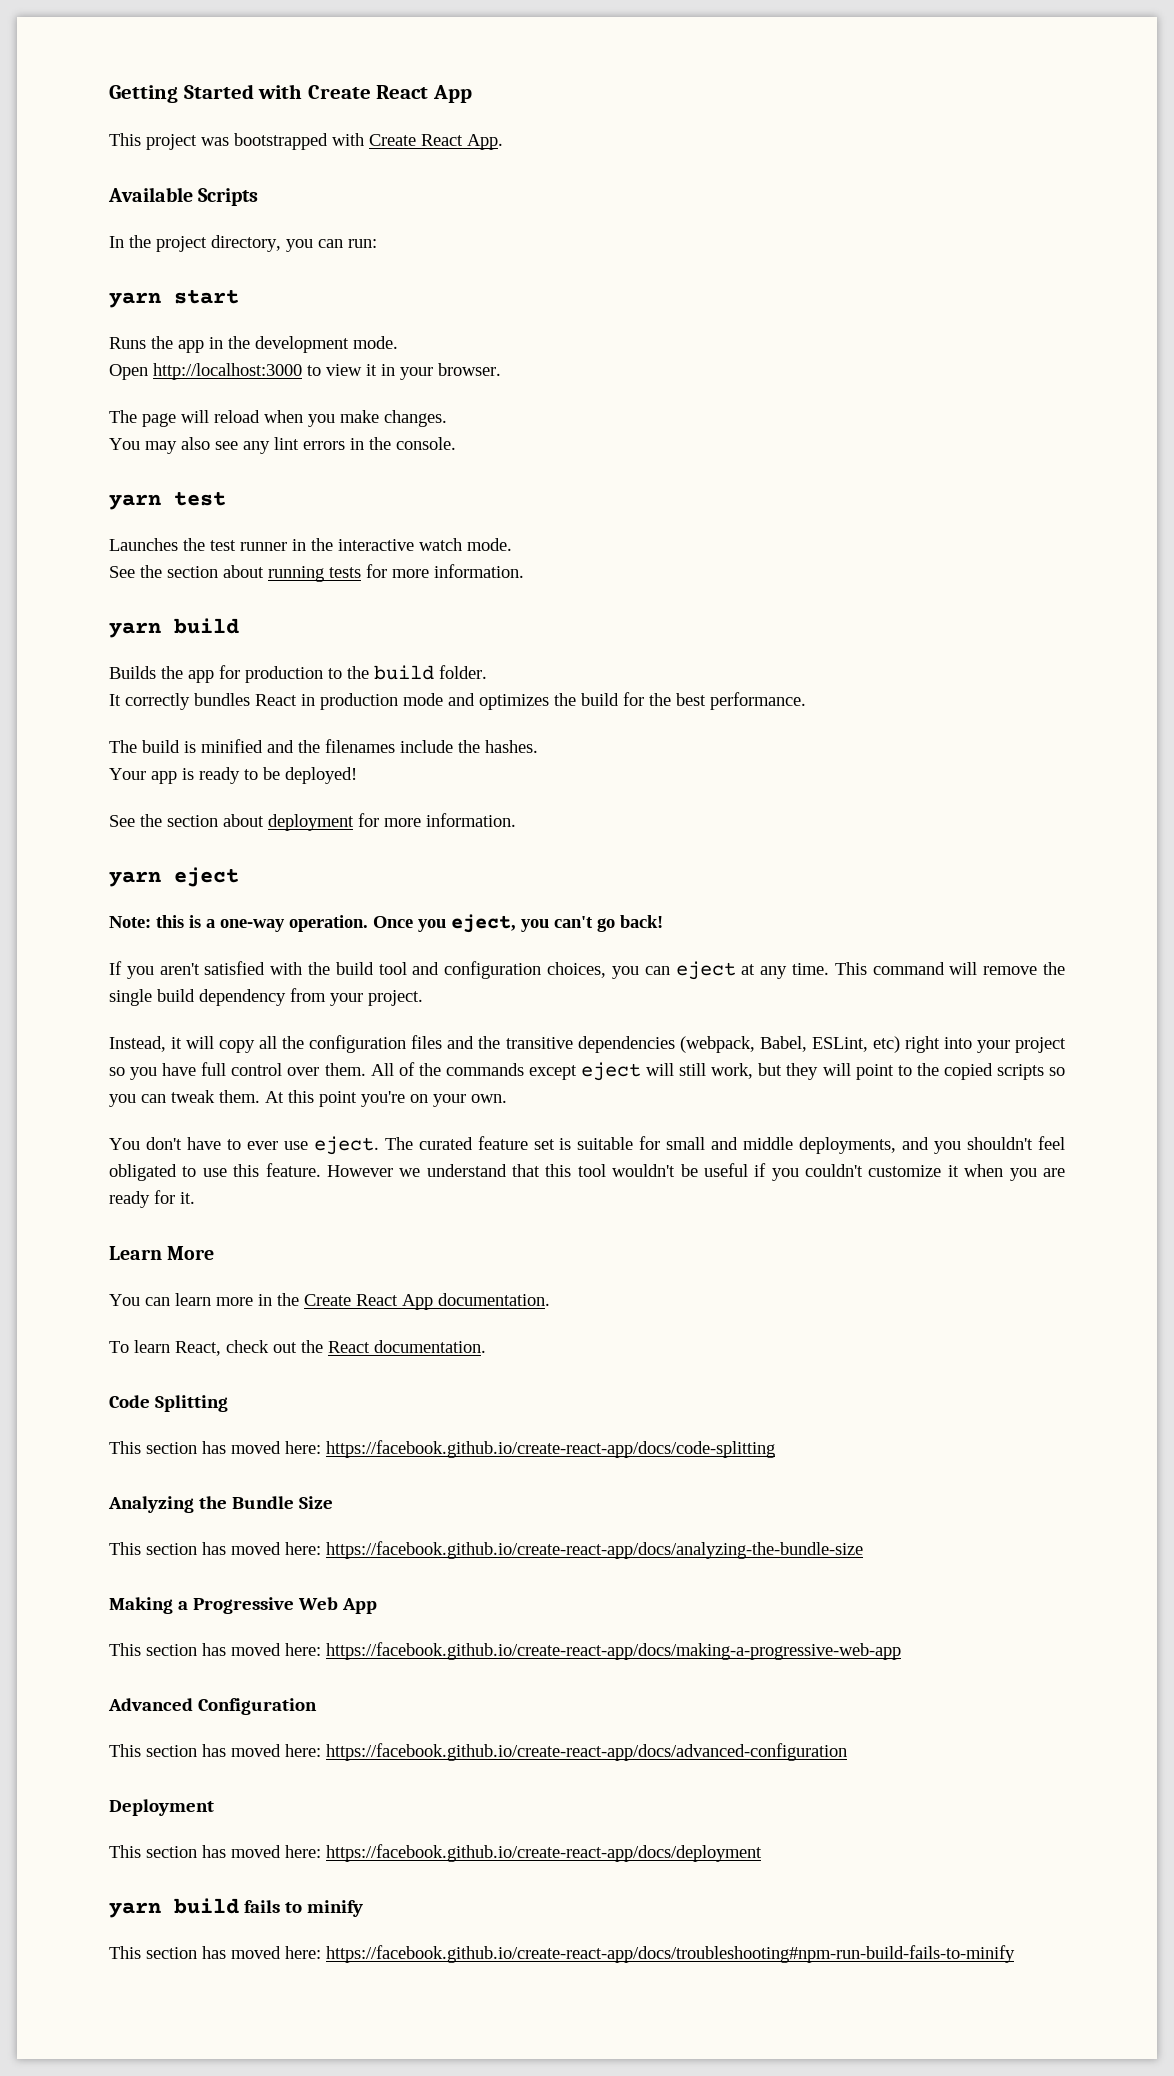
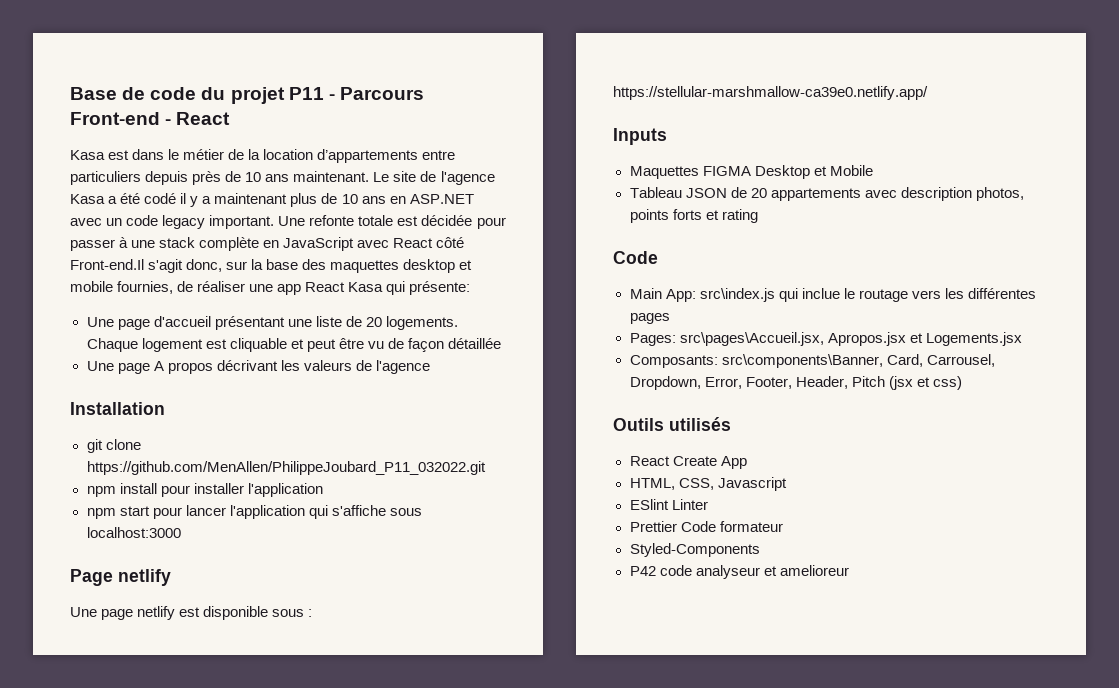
[109,84,472,103] [109,133,503,150] [108,187,259,206] [109,235,377,252] [109,290,239,308] [109,336,398,353] [109,363,501,380] [109,410,447,427] [109,437,456,454] [109,492,226,510] [109,538,512,551] [109,564,524,582] [109,618,239,638] [109,665,487,683] [109,692,806,710] [109,739,538,753] [109,767,357,784] [109,813,516,831] [109,867,239,887] [109,914,663,933] [109,961,1066,980] [109,988,423,1006] [109,1035,1066,1053] [109,1062,1066,1081] [109,1090,507,1107] [109,1136,1066,1155] [109,1163,1066,1181] [109,1190,195,1208] [109,1246,215,1260] [109,1293,550,1310] [109,1340,486,1356] [109,1395,228,1412] [109,1440,775,1458] [108,1496,333,1513] [109,1541,863,1559] [109,1597,377,1614] [109,1642,901,1660] [108,1698,317,1715] [109,1743,847,1761] [109,1799,214,1816] [109,1844,762,1862] [109,1898,363,1918] [109,1945,1015,1963] Getting Started with Create React App // This project was bootstrapped with Create React App. // Available Scripts // In the project directory, you can run: // yarn start // Runs the app in the development mode. // Open http://localhost:3000 to view it in your browser. // The page will reload when you make changes. // You may also see any lint errors in the console. // yarn test // Launches the test runner in the interactive watch mode. // See the section about running tests for more information. // yarn build // Builds the app for production to the build folder. // It correctly bundles React in production mode and optimizes the build for the best performance. // The build is minified and the filenames include the hashes. // Your app is ready to be deployed! // See the section about deployment for more information. // yarn eject // Note: this is a one-way operation. Once you eject, you can't go back! // If you aren't satisfied with the build tool and configuration choices, you can eject at any time. This command will remove the single build dependency from your project. // Instead, it will copy all the configuration files and the transitive dependencies (webpack, Babel, ESLint, etc) right into your project so you have full control over them. All of the commands except eject will still work, but they will point to the copied scripts so you can tweak them. At this point you're on your own. // You don't have to ever use eject. The curated feature set is suitable for small and middle deployments, and you shouldn't feel obligated to use this feature. However we understand that this tool wouldn't be useful if you couldn't customize it when you are ready for it. // Learn More // You can learn more in the Create React App documentation. // To learn React, check out the React documentation. // Code Splitting // This section has moved here: https://facebook.github.io/create-react-app/docs/code-splitting // Analyzing the Bundle Size // This section has moved here: https://facebook.github.io/create-react-app/docs/analyzing-the-bundle-size // Making a Progressive Web App // This section has moved here: https://facebook.github.io/create-react-app/docs/making-a-progressive-web-app // Advanced Configuration // This section has moved here: https://facebook.github.io/create-react-app/docs/advanced-configuration // Deployment // This section has moved here: https://facebook.github.io/create-react-app/docs/deployment // yarn build fails to minify // This section has moved here: https://facebook.github.io/create-react-app/docs/troubleshooting#npm-run-build-fails-to-minify -> [70,87,424,104] [70,112,231,125] [70,149,456,163] [70,171,495,185] [70,193,474,207] [70,215,506,229] [70,237,465,251] [70,259,473,273] [70,281,471,295] [86,316,458,330] [86,338,502,352] [86,360,430,374] [70,402,165,415] [86,439,141,453] [86,461,486,475] [86,483,323,497] [86,505,422,519] [86,527,181,538] [70,569,171,586] [70,606,313,620] [613,86,928,100] [613,128,667,145] [629,165,873,179] [629,187,1024,201] [629,209,758,223] [613,251,658,264] [629,288,1036,302] [629,313,670,324] [629,332,1022,346] [629,354,995,368] [629,376,962,390] [613,417,731,431] [629,456,747,469] [629,477,787,491] [629,499,708,510] [629,521,783,532] [629,543,760,557] [629,565,849,579] Base de code du projet P11 - Parcours Front-end - React // Kasa est dans le métier de la location d’appartements entre particuliers depuis près de 10 ans maintenant. Le site de l'agence Kasa a été codé il y a maintenant plus de 10 ans en ASP.NET avec un code legacy important. Une refonte totale est décidée pour passer à une stack complète en JavaScript avec React côté Front-end.Il s'agit donc, sur la base des maquettes desktop et mobile fournies, de réaliser une app React Kasa qui présente: // Une page d'accueil présentant une liste de 20 logements. Chaque logement est cliquable et peut être vu de façon détaillée // Une page A propos décrivant les valeurs de l'agence // Installation // git clone https://github.com/MenAllen/PhilippeJoubard_P11_032022.git // npm install pour installer l'application // npm start pour lancer l'application qui s'affiche sous localhost:3000 // Page netlify // Une page netlify est disponible sous : https://stellular-marshmallow-ca39e0.netlify.app/ // Inputs // Maquettes FIGMA Desktop et Mobile // Tableau JSON de 20 appartements avec description photos, points forts et rating // Code // Main App: src\index.js qui inclue le routage vers les différentes pages // Pages: src\pages\Accueil.jsx, Apropos.jsx et Logements.jsx // Composants: src\components\Banner, Card, Carrousel, Dropdown, Error, Footer, Header, Pitch (jsx et css) // Outils utilisés // React Create App // HTML, CSS, Javascript // ESlint Linter // Prettier Code formateur // Styled-Components // P42 code analyseur et amelioreur

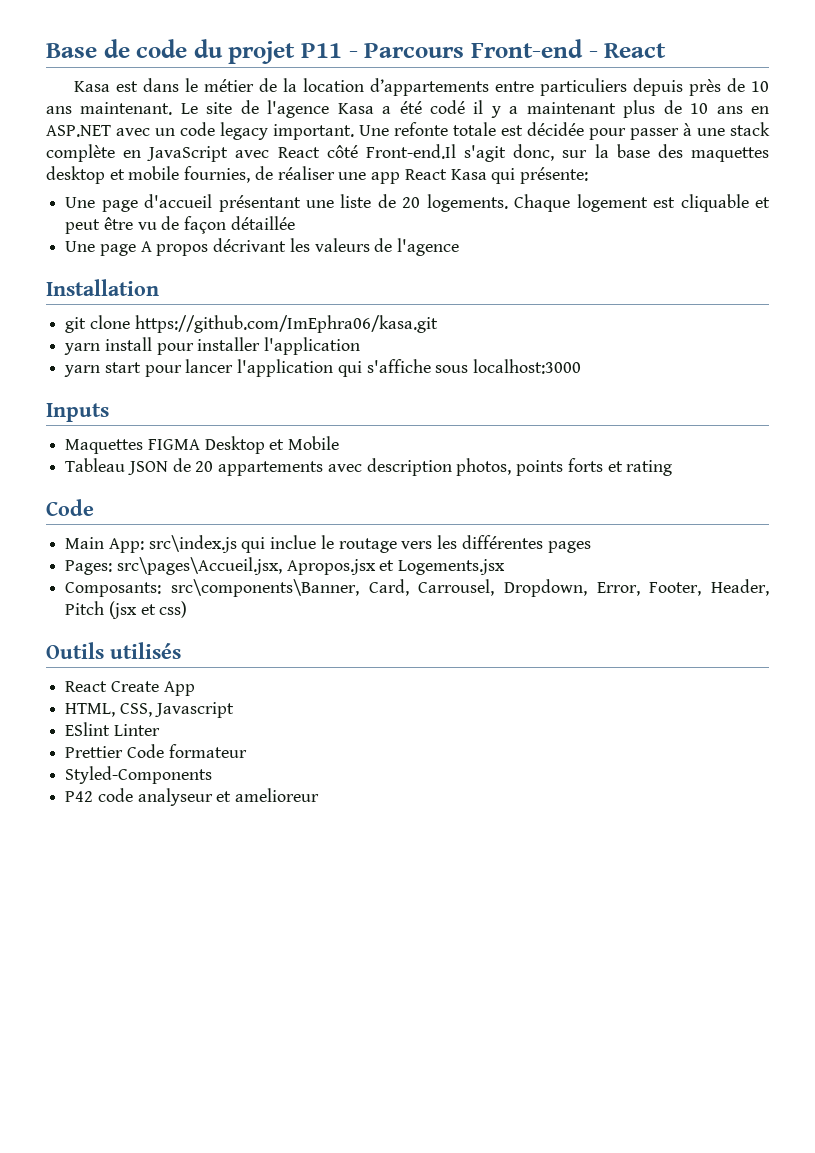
[86,461,486,475] [86,486,116,497] https://github.com/MenAllen/PhilippeJoubard_P11_032022.git // npm -> [134,315,438,333] [64,343,101,355] https://github.com/ImEphra06/kasa.git // yarn
[86,508,116,519] npm -> [64,365,101,377] yarn
[70,569,171,586] [70,606,313,620] [613,86,928,100] // Page netlify // Une page netlify est disponible sous : https://stellular-marshmallow-ca39e0.netlify.app/ -> (582, 366) none

